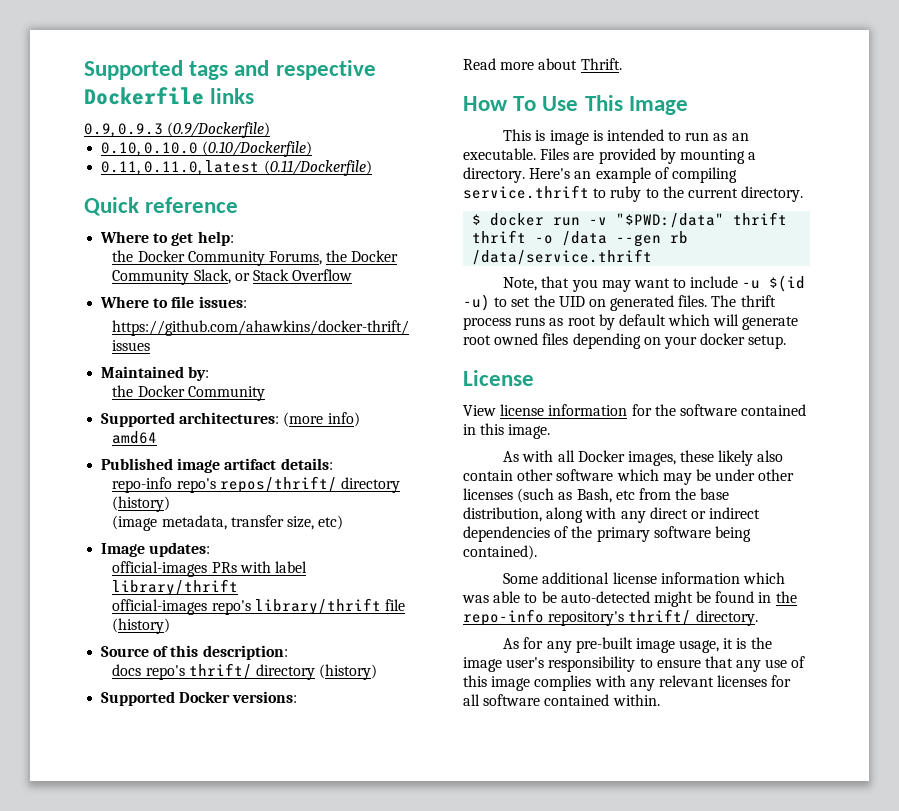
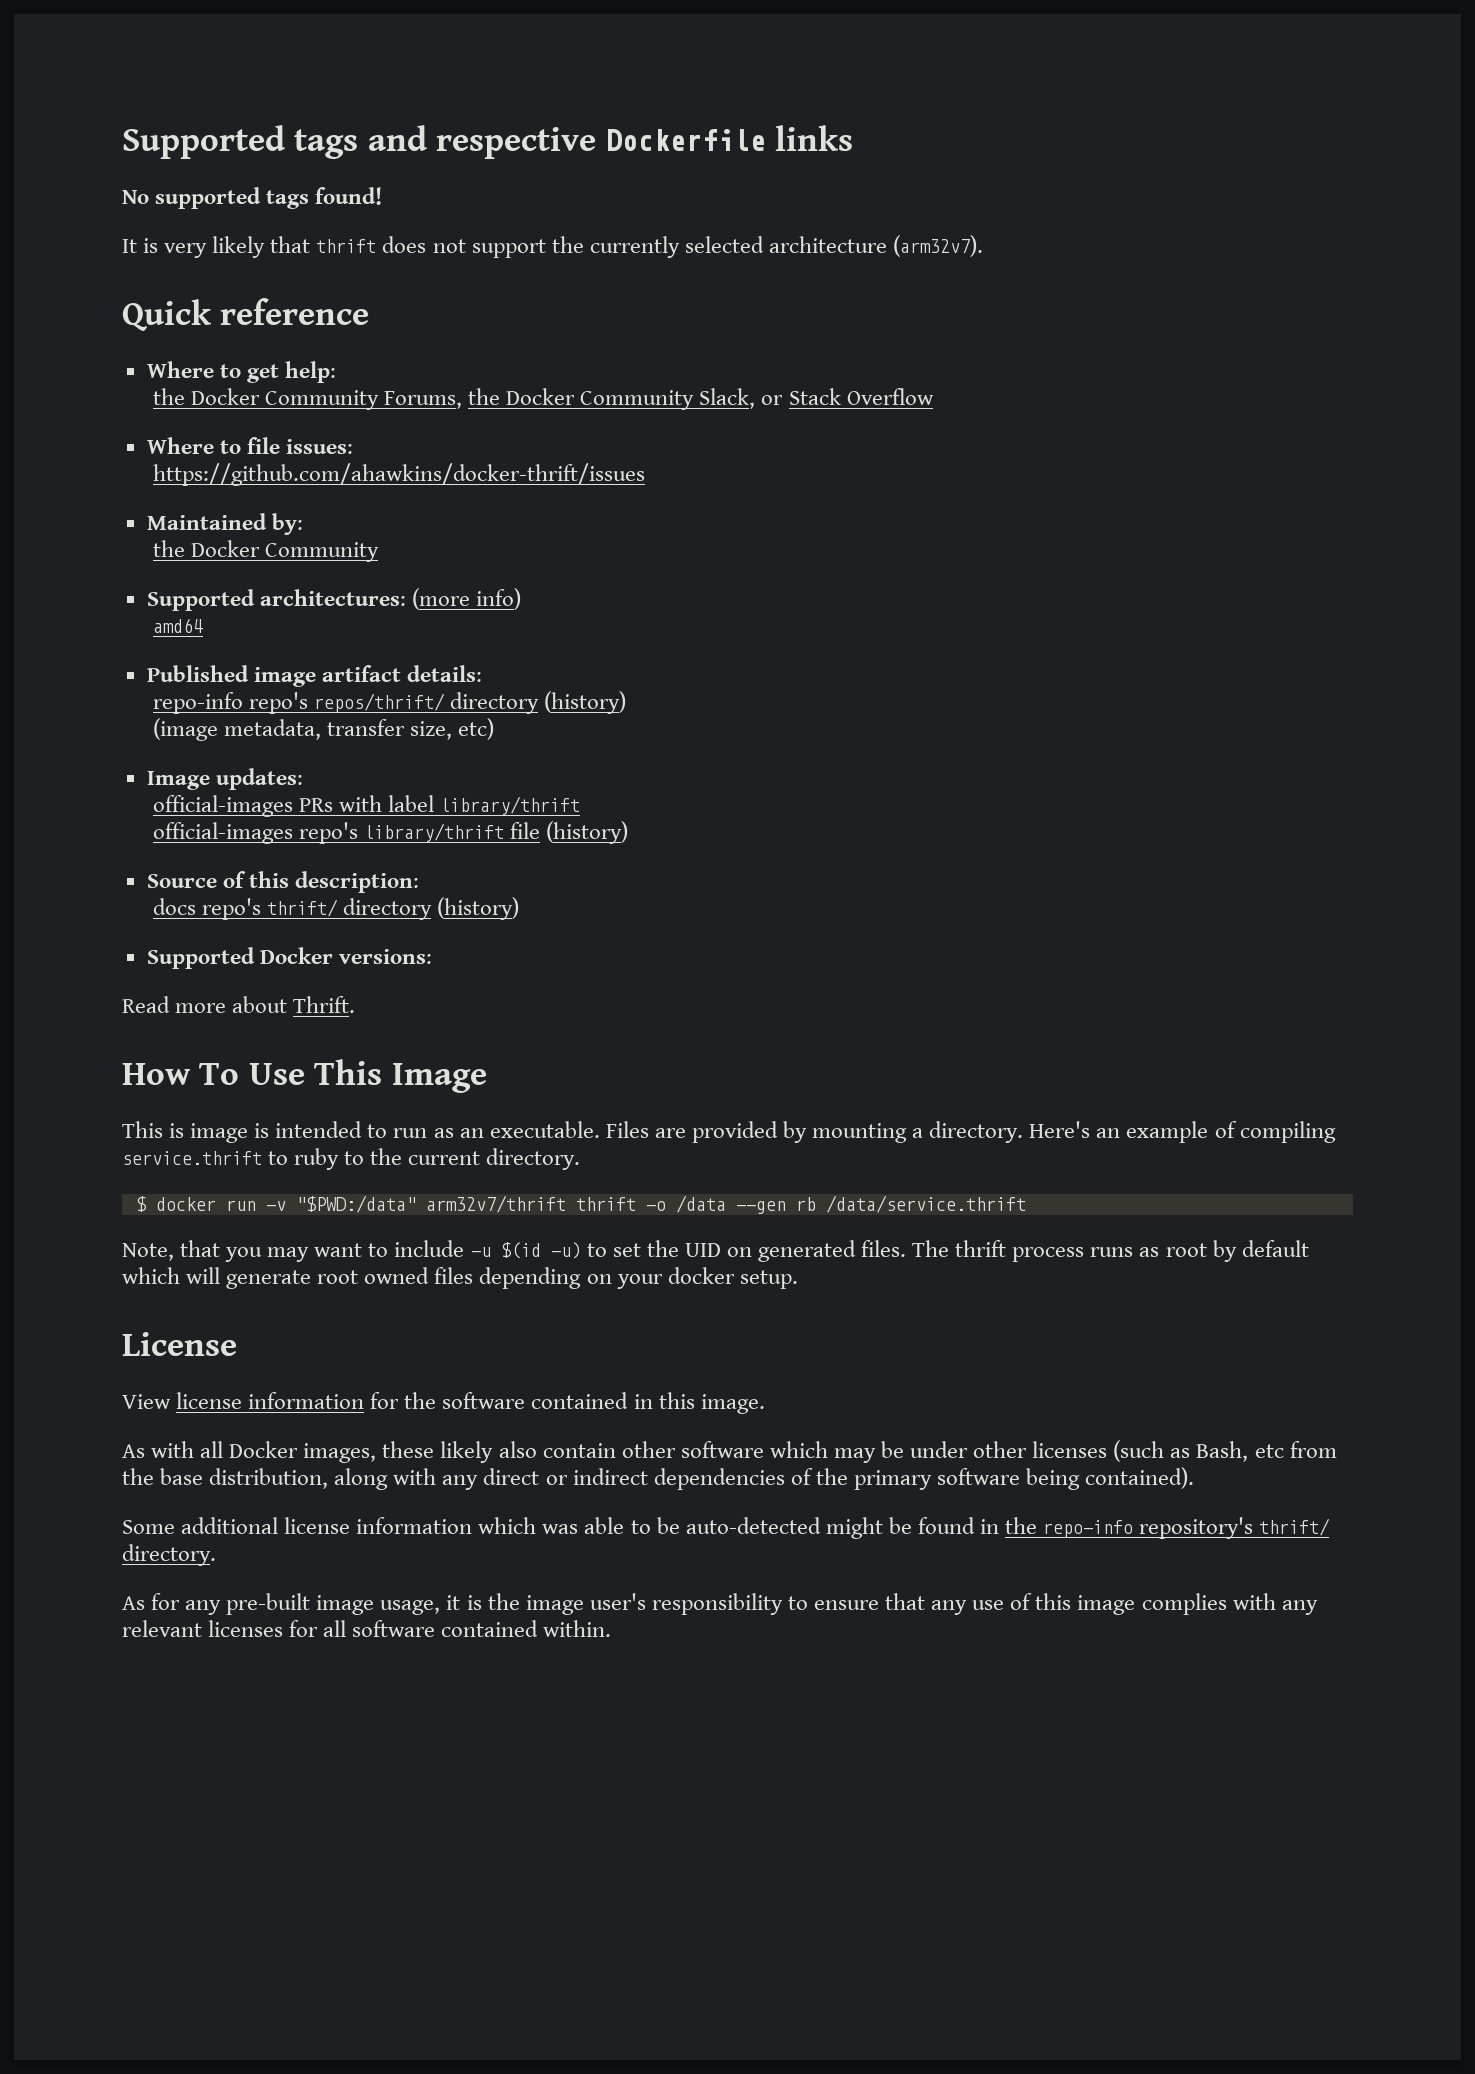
[84,122,271,138] [101,141,313,157] [101,160,372,176] 0.9, 0.9.3 (0.9/Dockerfile) // 0.10, 0.10.0 (0.10/Dockerfile) // 0.11, 0.11.0, latest (0.11/Dockerfile) -> [122,187,383,209] [122,235,983,258] No supported tags found! // It is very likely that thrift does not support the currently selected architecture (arm32v7).
[733,212,788,225] thrift -> [425,1195,566,1213] arm32v7/thrift

